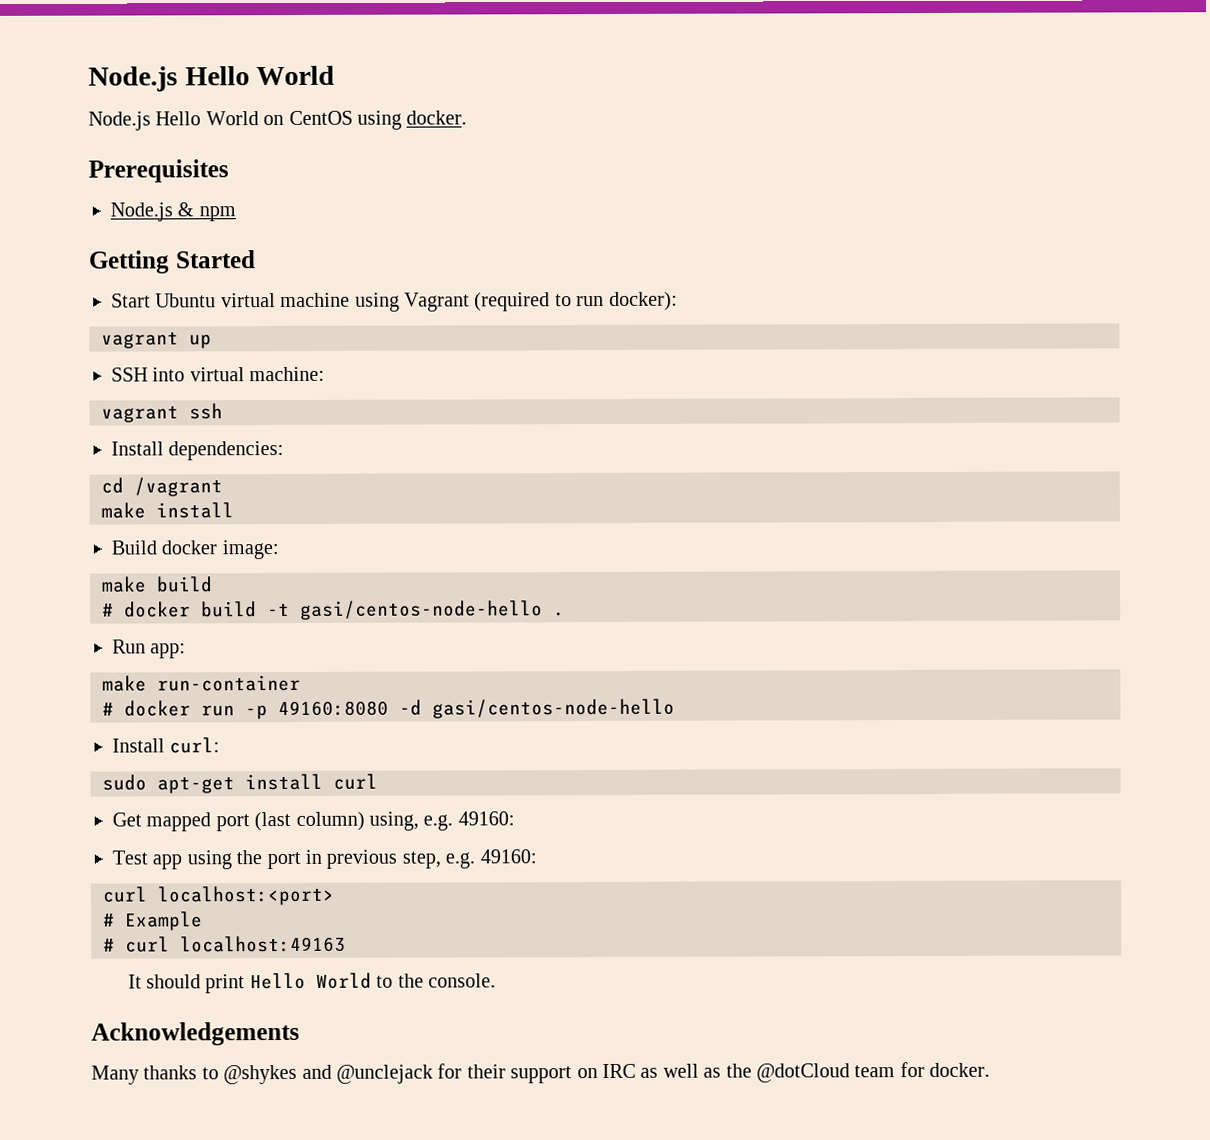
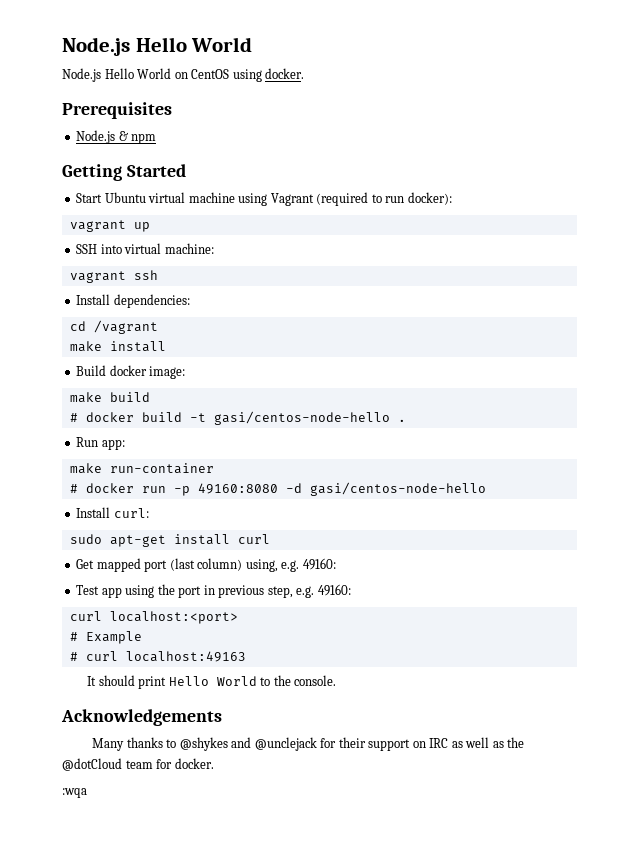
(991, 1069) none -> [62,788,87,798] // :wqa

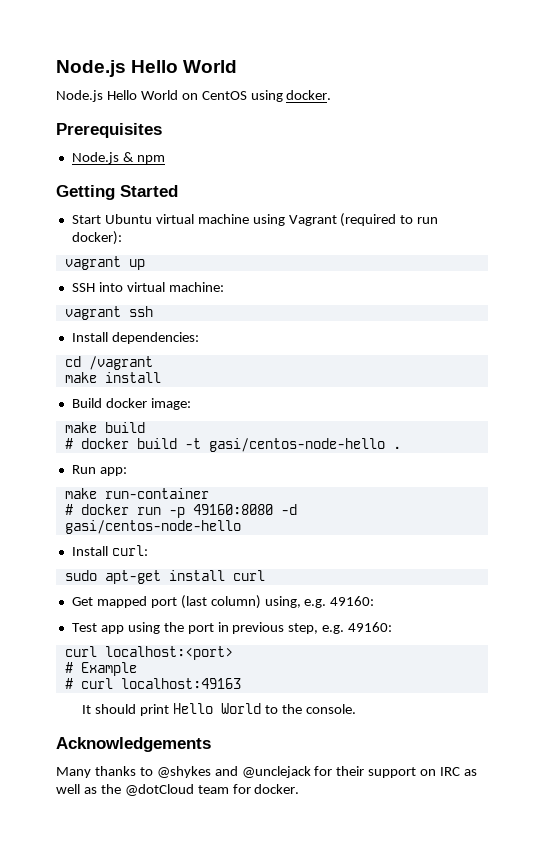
[62,788,87,798] // :wqa -> (300, 789) none

